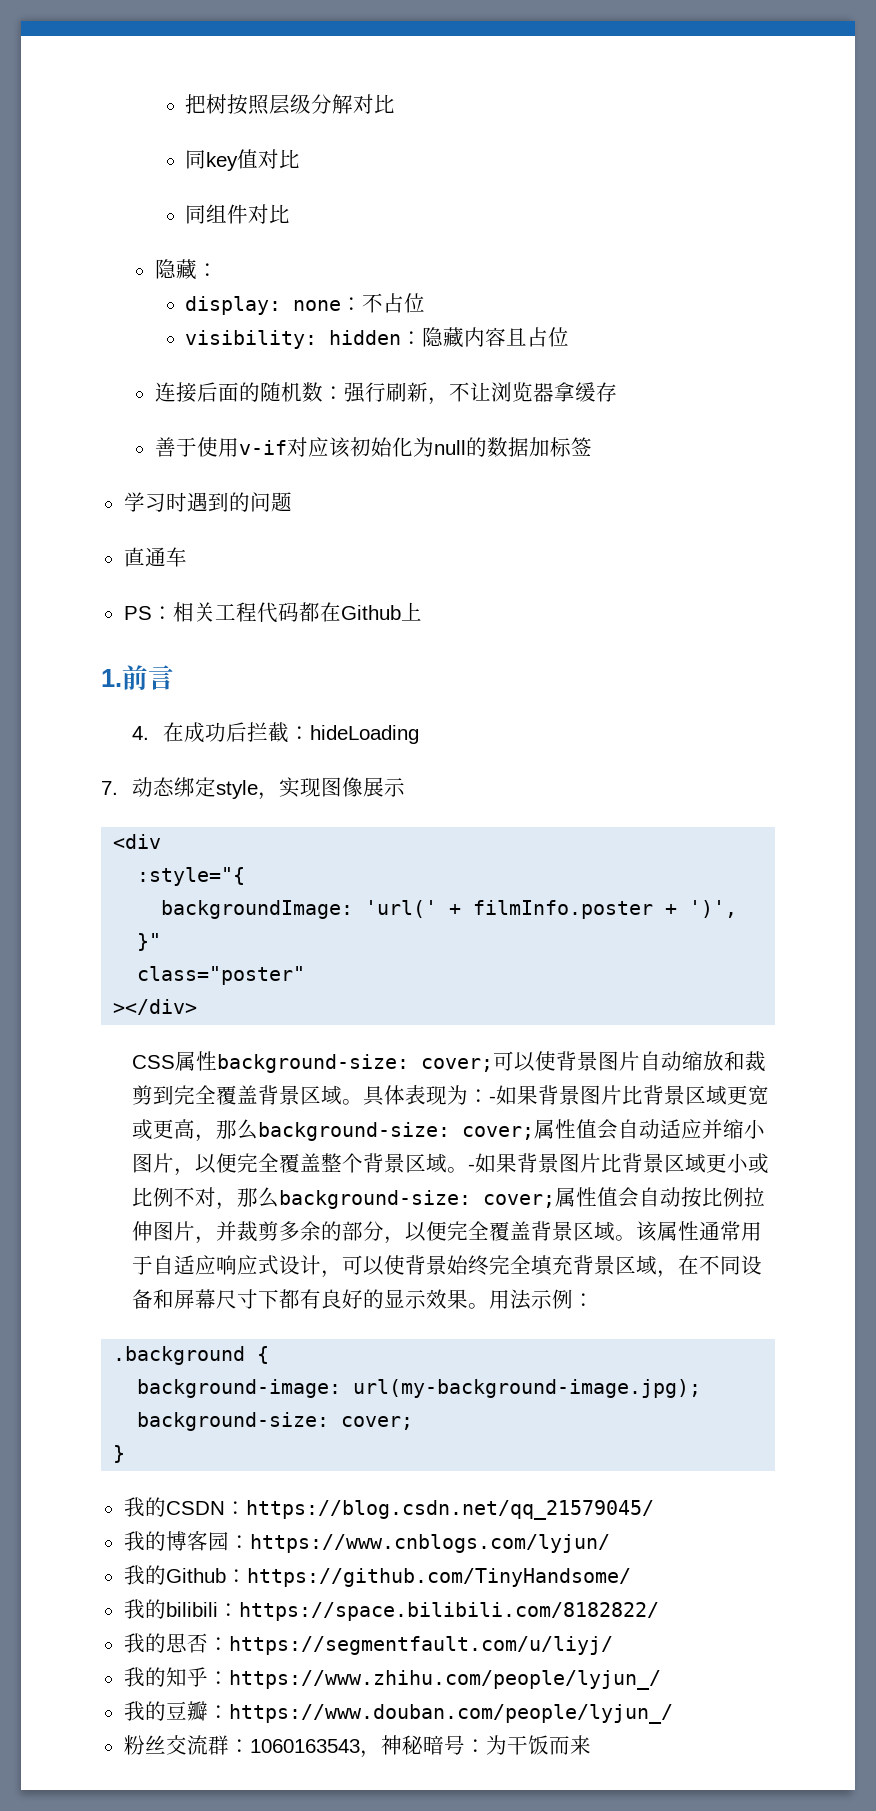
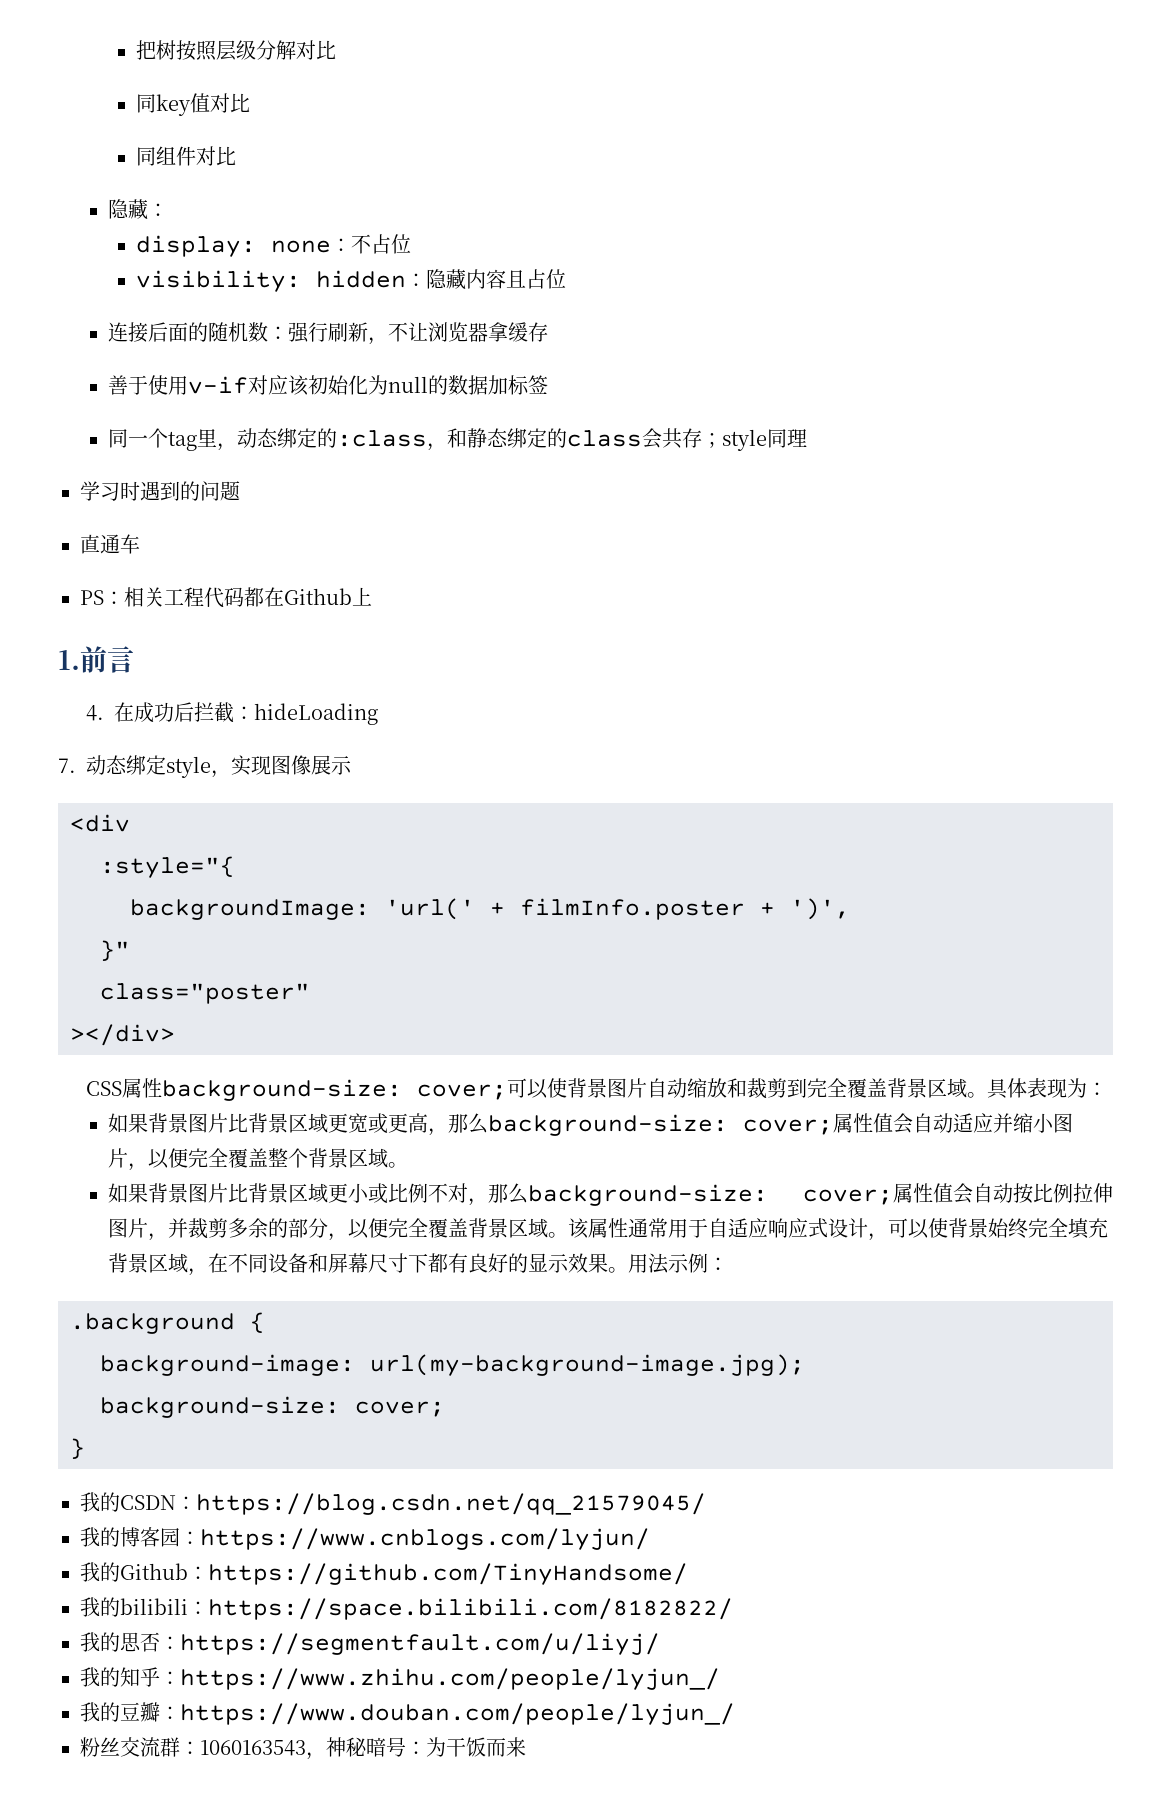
(592, 446) none -> [108,428,808,451] // 同一个tag里，动态绑定的:class，和静态绑定的class会共存；style同理
[488,1096,496,1103] - -> (1108, 1089) //
[467,1164,475,1171] - -> (409, 1165) //

